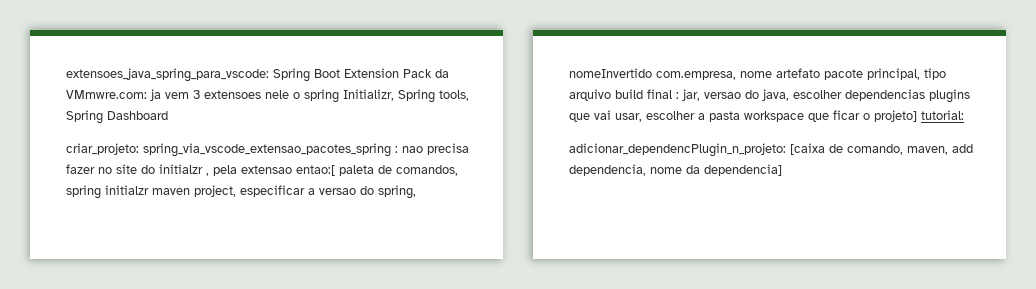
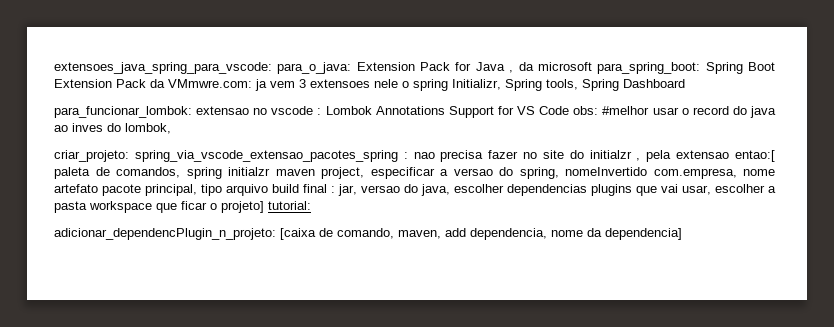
(269, 75) none -> [277,62,701,74] para_o_java: Extension Pack for Java , da microsoft para_spring_boot:
(168, 115) none -> [54,106,777,118] [54,123,171,134] // para_funcionar_lombok: extensao no vscode : Lombok Annotations Support for VS Code obs: #melhor usar o record do java ao inves do lombok,

